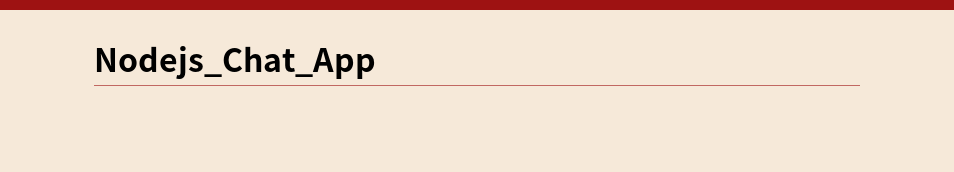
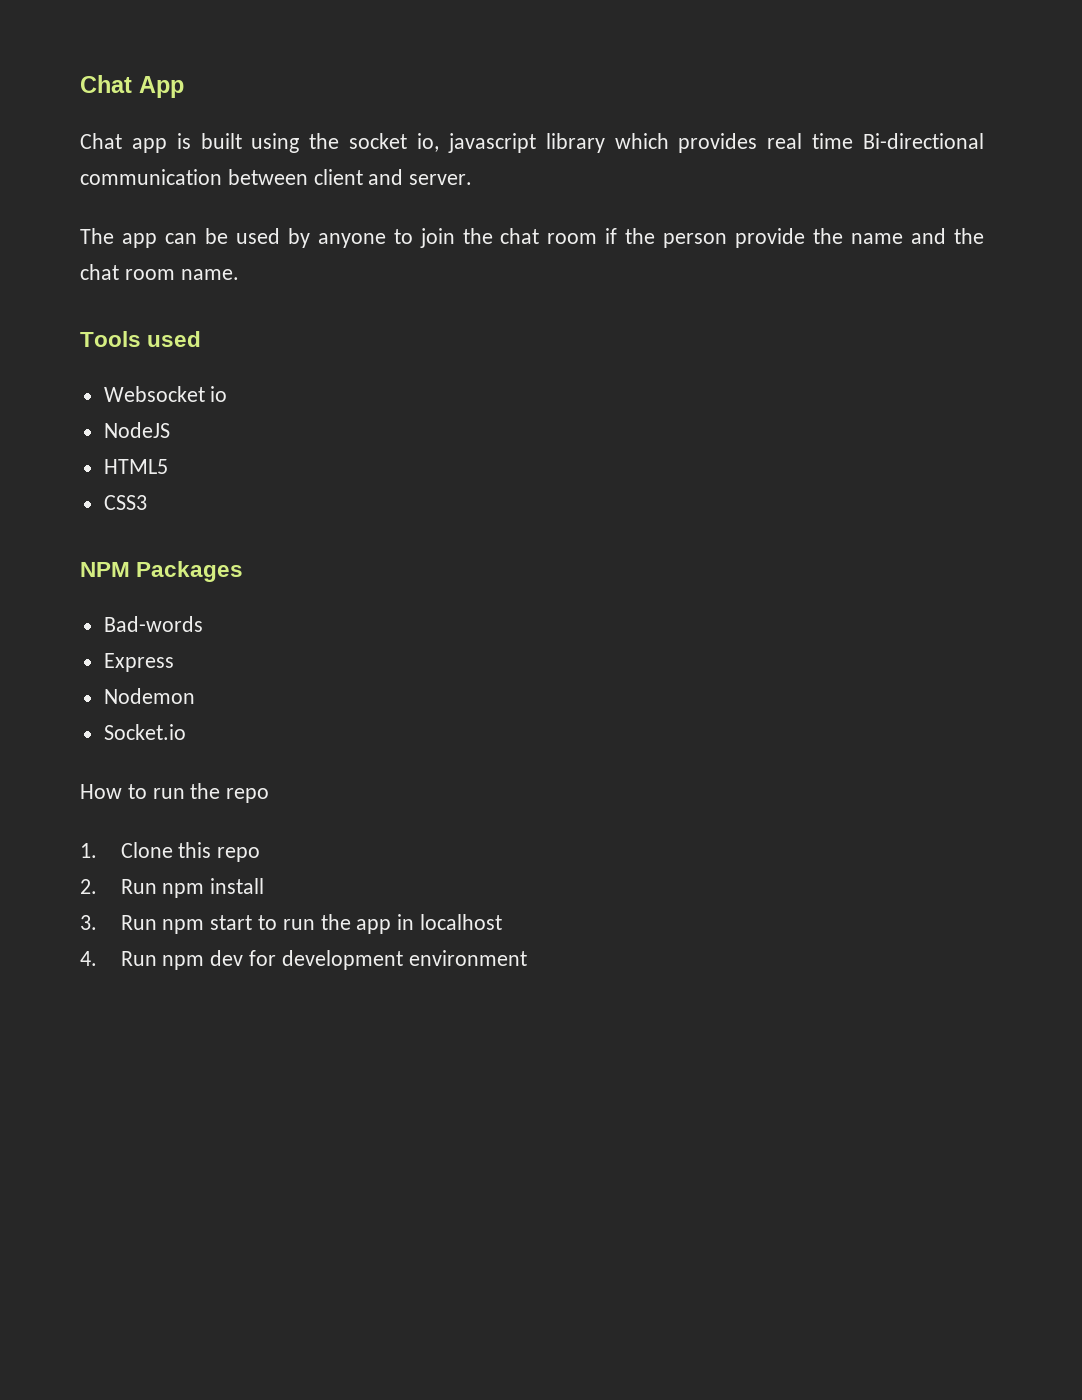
[94,46,376,79] Nodejs_Chat_App -> [80,75,184,98] [80,133,985,153] [80,169,473,185] [80,228,984,248] [80,264,239,280] [80,331,202,347] [103,386,228,402] [103,422,170,438] [103,459,168,474] [103,495,147,510] [80,561,244,582] [103,616,203,632] [103,653,174,672] [103,688,195,704] [103,724,186,740] [80,783,270,803] [80,842,261,862] [80,878,265,898] [80,914,503,934] [80,950,527,970] Chat App // Chat app is built using the socket io, javascript library which provides real time Bi-directional communication between client and server. // The app can be used by anyone to join the chat room if the person provide the name and the chat room name. // Tools used // Websocket io // NodeJS // HTML5 // CSS3 // NPM Packages // Bad-words // Express // Nodemon // Socket.io // How to run the repo // 1. Clone this repo // 2. Run npm install // 3. Run npm start to run the app in localhost // 4. Run npm dev for development environment

